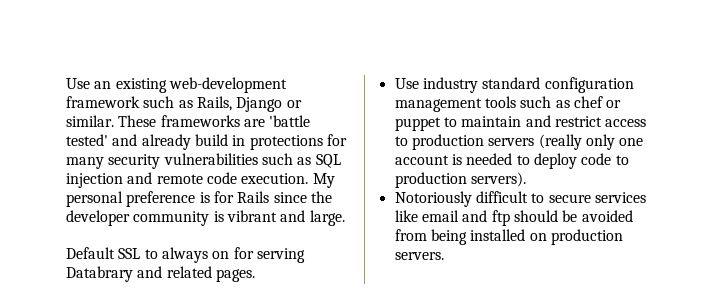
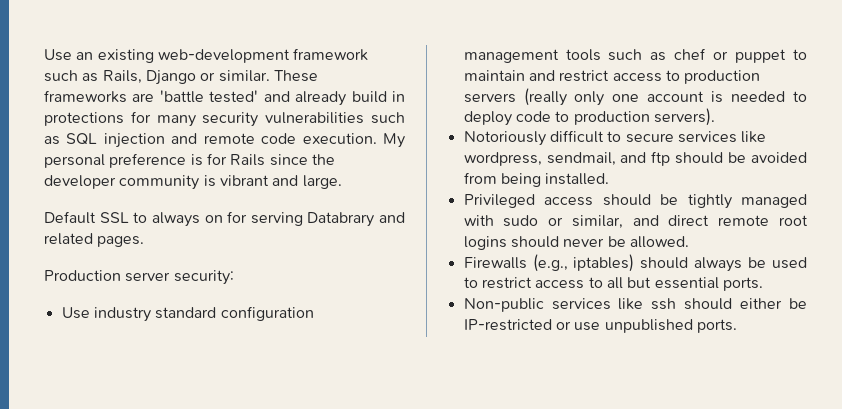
(255, 275) none -> [44,270,234,285] // Production server security:
[421,210,459,222] email -> [463,152,616,166] wordpress, sendmail,
[470,229,623,245] [394,252,444,260] installed on production servers. -> [545,173,610,185] [463,194,807,209] [463,215,808,229] [463,236,689,250] [463,254,807,272] [463,277,763,291] [463,298,807,312] [463,319,737,333] installed. // Privileged access should be tightly managed with sudo or similar, and direct remote root logins should never be allowed. // Firewalls (e.g., iptables) should always be used to restrict access to all but essential ports. // Non-public services like ssh should either be IP-restricted or use unpublished ports.

